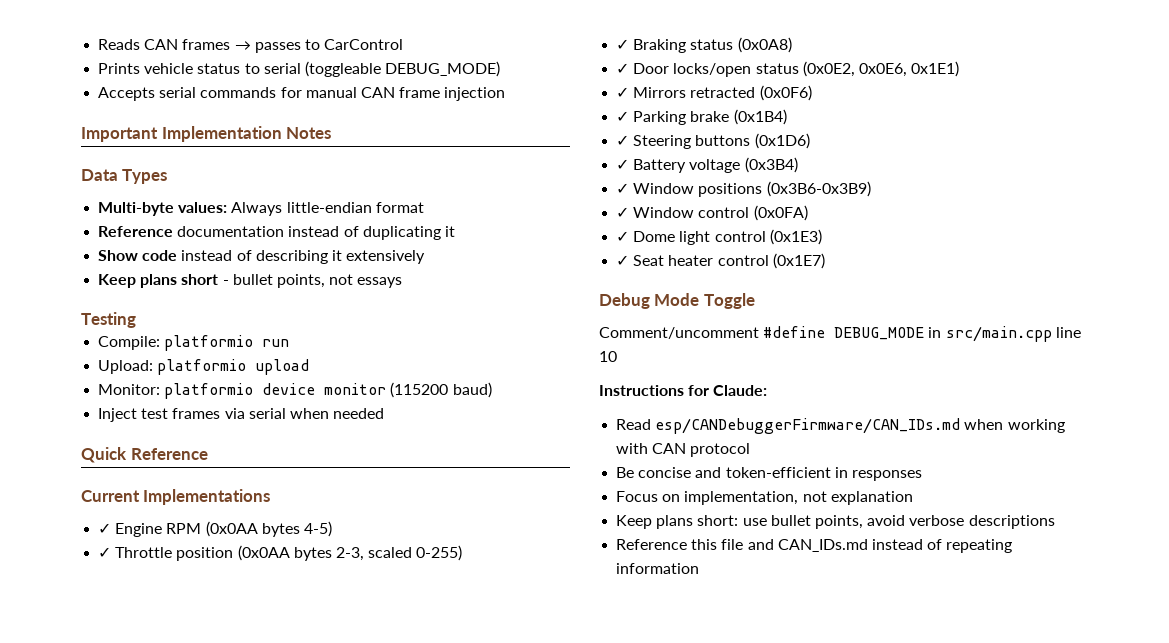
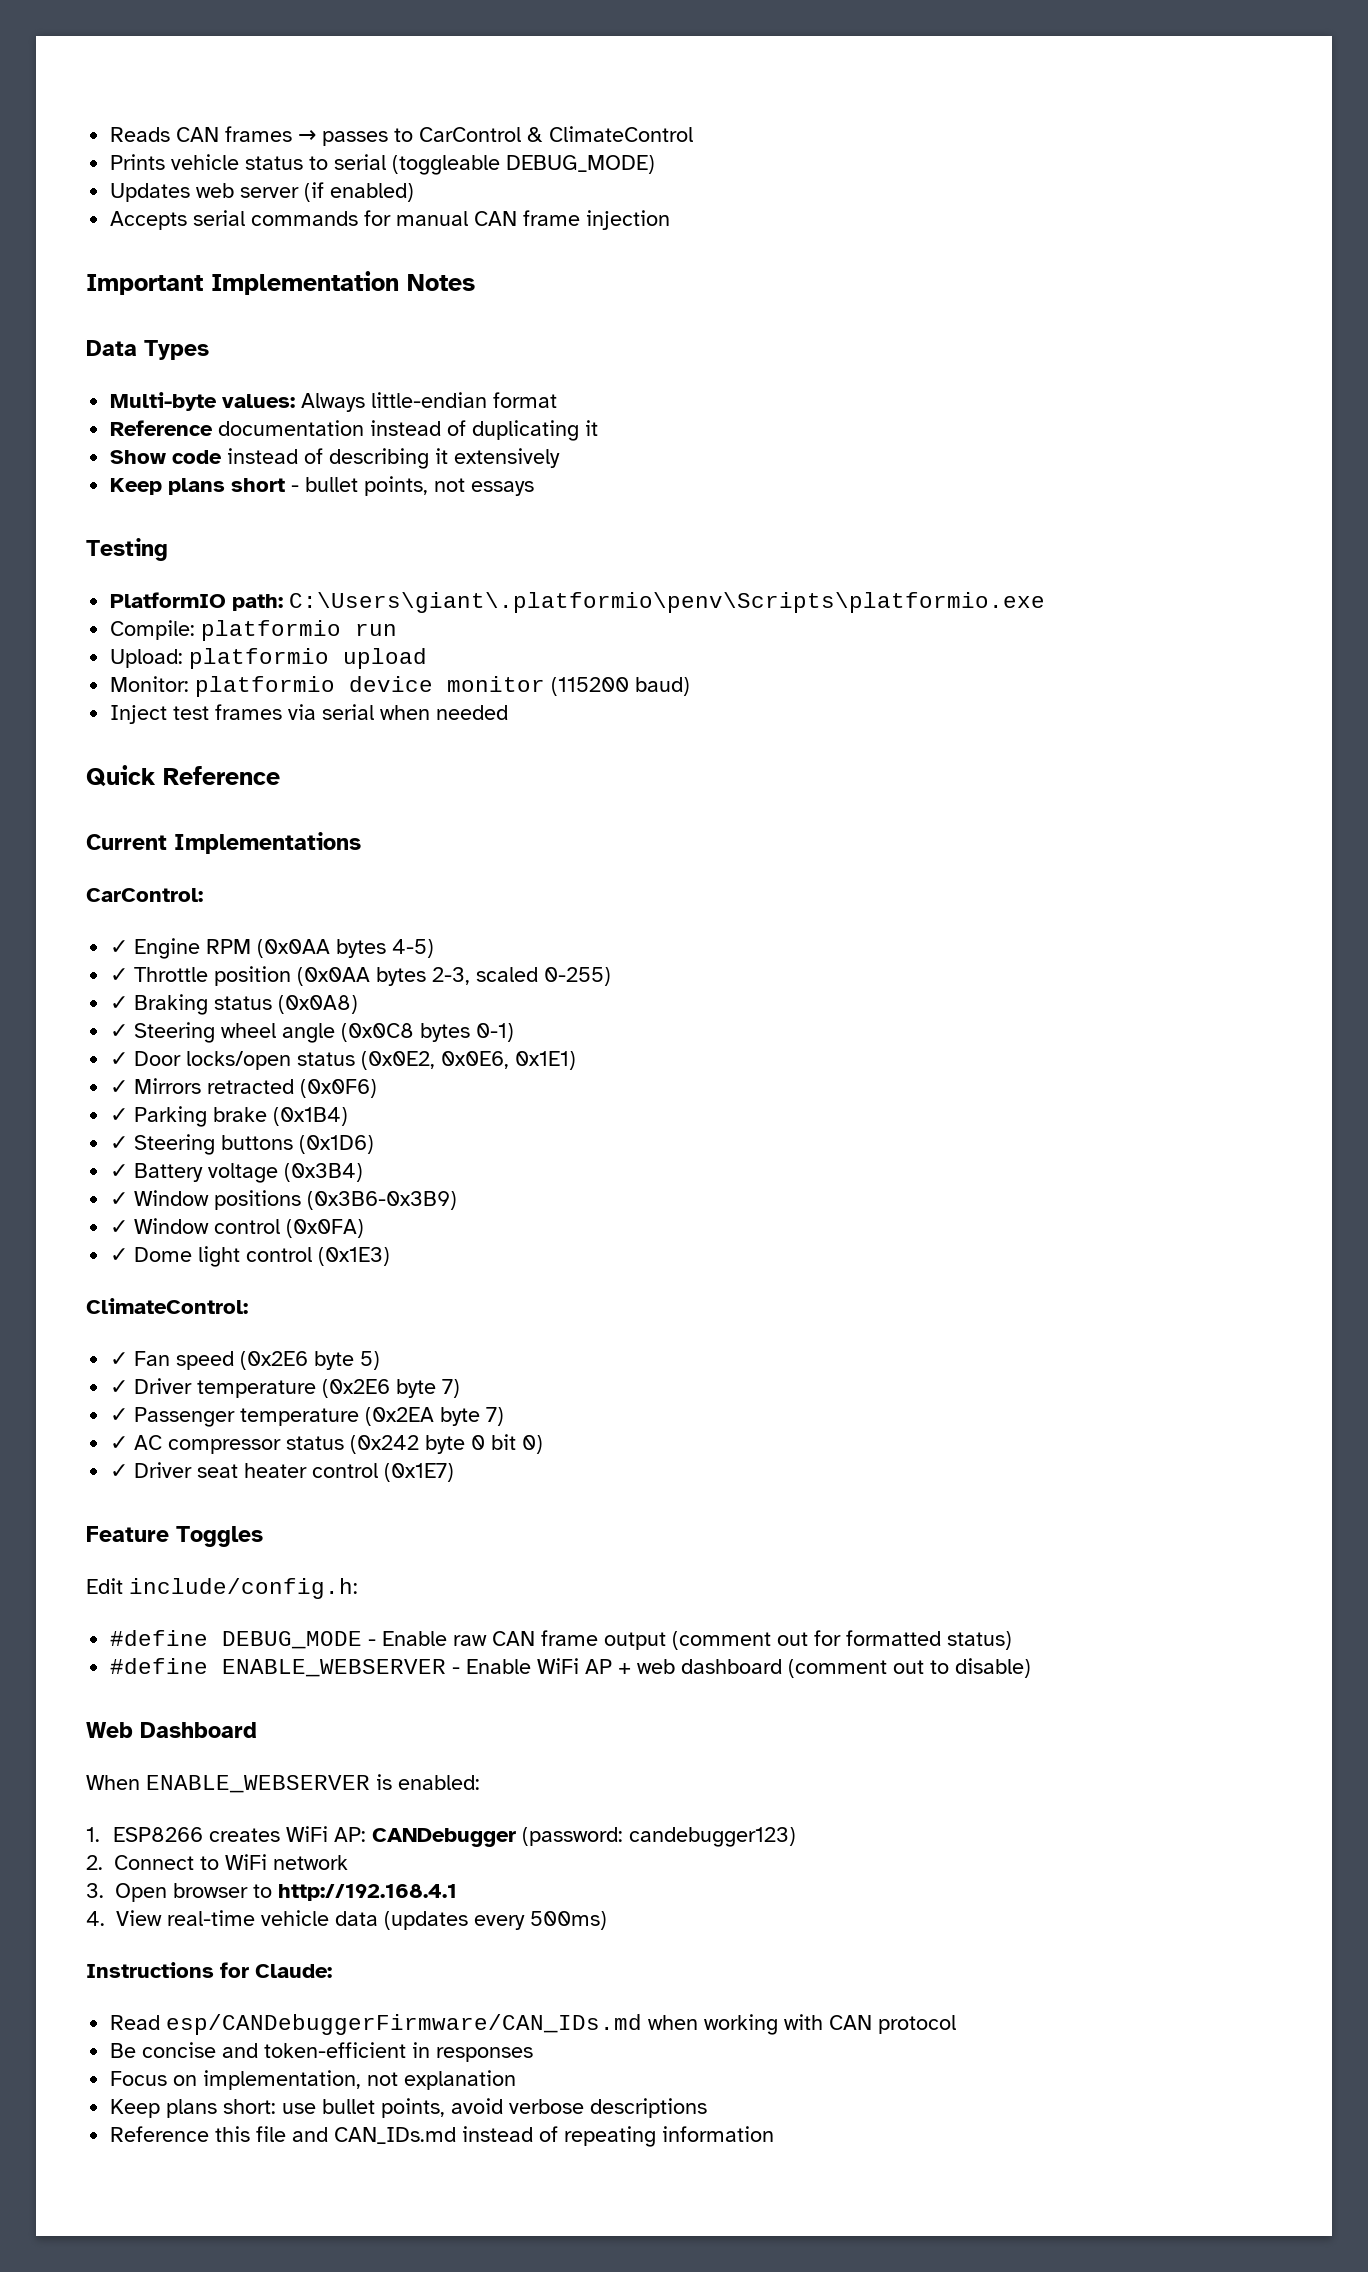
(404, 44) none -> [527,126,694,142] & ClimateControl
(501, 69) none -> [110,182,415,202] // Updates web server (if enabled)
(136, 320) none -> [110,592,1046,613] // PlatformIO path: C:\Users\giant\.platformio\penv\Scripts\platformio.exe
(271, 497) none -> [86,888,203,902] // CarControl:
(792, 45) none -> [110,1022,515,1043] // ✓ Steering wheel angle (0x0C8 bytes 0-1)
[616,253,825,269] [599,293,755,309] [599,326,1081,342] [599,351,617,362] // ✓ Seat heater control (0x1E7) // Debug Mode Toggle // Comment/uncomment #define DEBUG_MODE in src/main.cpp line 10 -> [86,1298,248,1314] [110,1351,381,1370] [110,1378,461,1398] [110,1407,505,1427] [110,1434,544,1454] [110,1462,455,1482] [86,1526,263,1547] [86,1578,358,1599] [110,1630,1013,1650] [110,1658,1032,1678] [86,1722,257,1738] [86,1774,480,1793] [86,1826,796,1847] [86,1854,348,1870] [86,1883,457,1902] [86,1910,607,1930] // ClimateControl: // ✓ Fan speed (0x2E6 byte 5) // ✓ Driver temperature (0x2E6 byte 7) // ✓ Passenger temperature (0x2EA byte 7) // ✓ AC compressor status (0x242 byte 0 bit 0) // ✓ Driver seat heater control (0x1E7) // Feature Toggles // Edit include/config.h: // #define DEBUG_MODE - Enable raw CAN frame output (comment out for formatted status) // #define ENABLE_WEBSERVER - Enable WiFi AP + web dashboard (comment out to disable) // Web Dashboard // When ENABLE_WEBSERVER is enabled: // 1. ESP8266 creates WiFi AP: CANDebugger (password: candebugger123) // 2. Connect to WiFi network // 3. Open browser to http://192.168.4.1 // 4. View real-time vehicle data (updates every 500ms)

